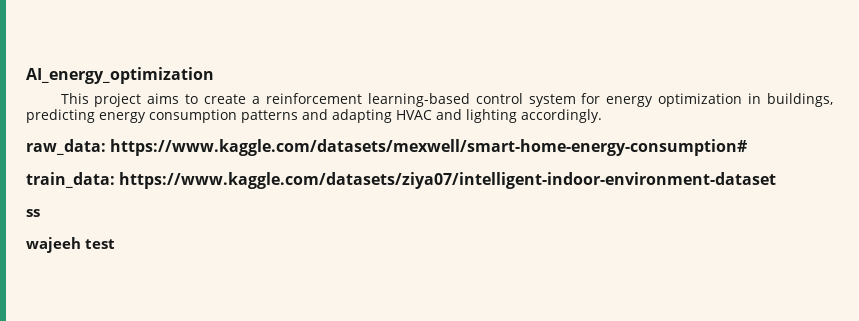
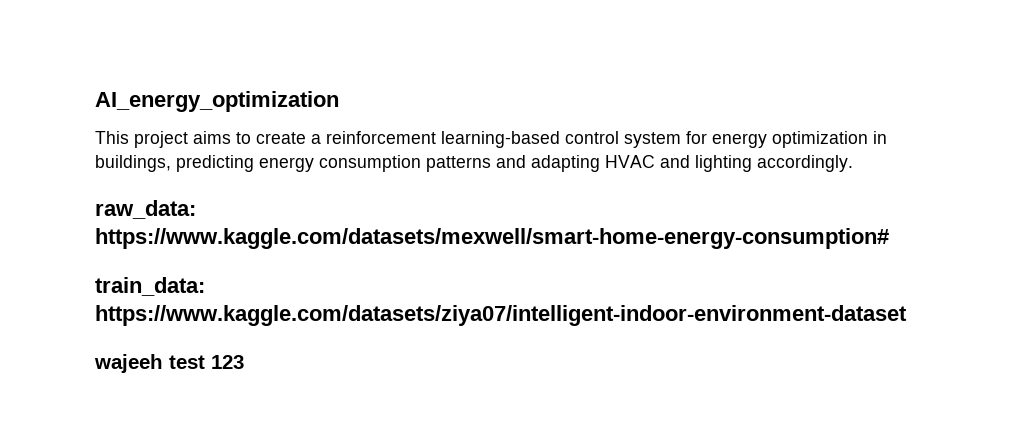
[26,209,40,217] // ss -> (907, 315) none
(116, 244) none -> [211,355,244,369] 123

